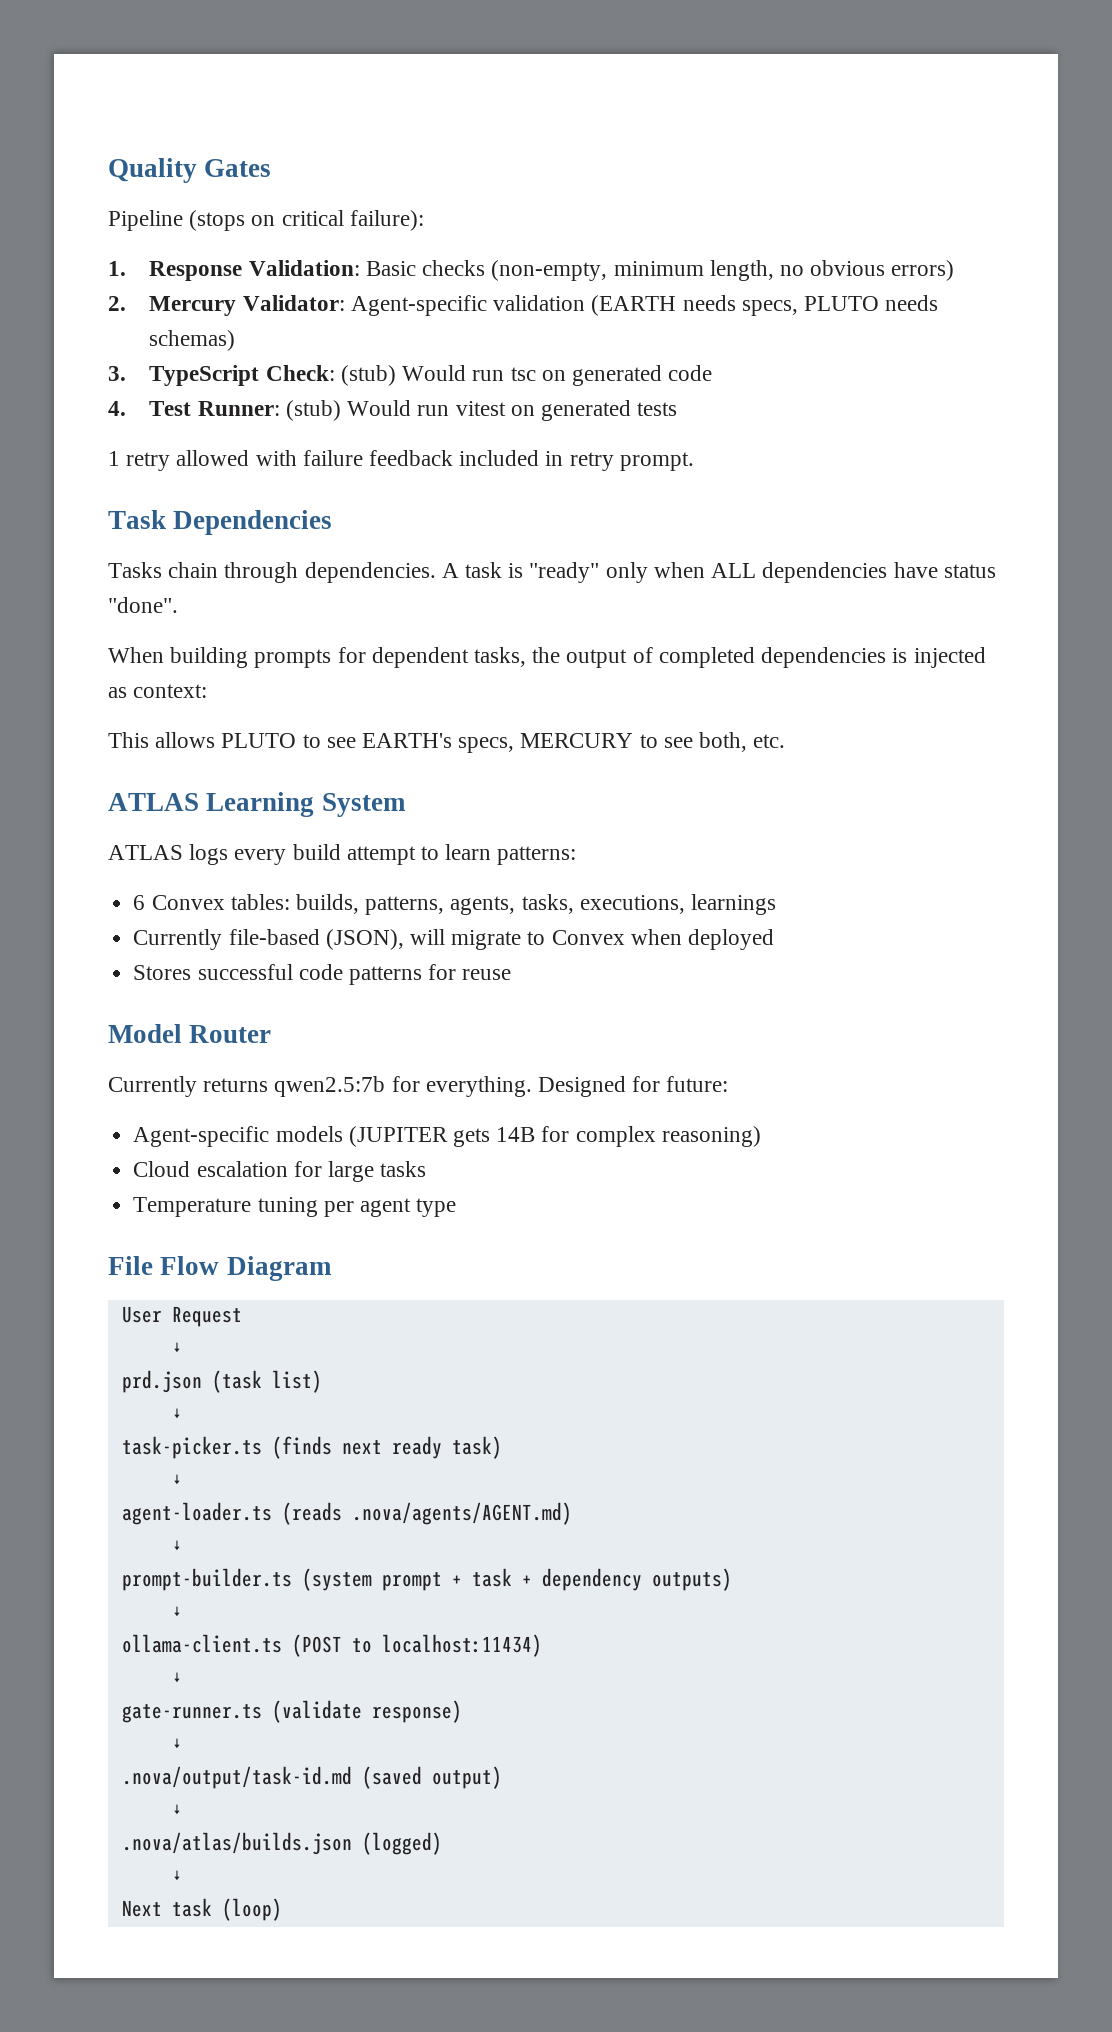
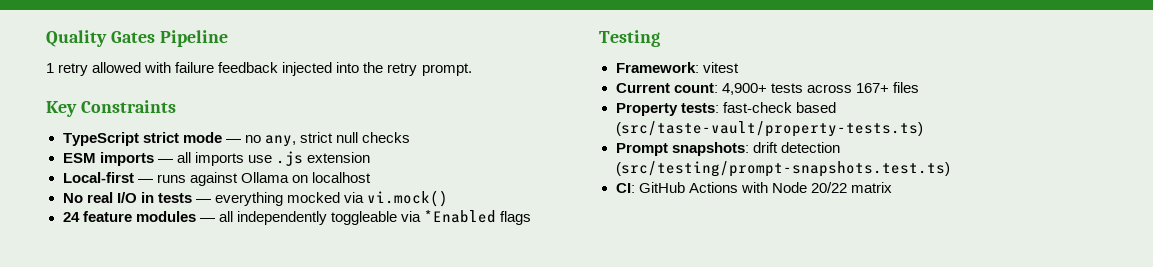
(272, 168) // -> (155, 37) none
[189,210,424,231] [108,260,955,281] [108,295,939,316] [149,330,236,351] [108,365,713,386] [108,400,678,421] (stops on critical failure): // 1. Response Validation: Basic checks (non-empty, minimum length, no obvious errors) // 2. Mercury Validator: Agent-specific validation (EARTH needs specs, PLUTO needs schemas) // 3. TypeScript Check: (stub) Would run tsc on generated code // 4. Test Runner: (stub) Would run vitest on generated tests -> (228, 38) none
[459,450,564,466] included in -> [282,62,384,76] injected into the
[108,510,333,535] [108,562,996,583] [108,597,178,613] [108,647,986,668] [108,684,208,698] [108,732,786,753] [108,792,406,817] [108,844,577,865] [133,894,776,915] [133,929,774,950] [133,964,512,985] [108,1024,272,1043] [108,1076,729,1097] [133,1126,761,1147] [133,1161,427,1182] [133,1197,457,1217] [108,1256,332,1281] [121,1306,242,1327] [171,1342,182,1355] [121,1370,322,1393] [171,1408,182,1421] [121,1436,502,1459] [171,1474,182,1487] [121,1502,572,1525] [171,1540,182,1553] [121,1568,732,1591] [171,1606,182,1619] [121,1634,542,1657] [171,1672,182,1685] [121,1700,462,1723] [171,1738,182,1751] [121,1766,502,1789] [171,1804,182,1817] [121,1832,442,1855] [171,1870,182,1883] [121,1898,282,1921] Task Dependencies // Tasks chain through dependencies. A task is "ready" only when ALL dependencies have status "done". // When building prompts for dependent tasks, the output of completed dependencies is injected as context: // This allows PLUTO to see EARTH's specs, MERCURY to see both, etc. // ATLAS Learning System // ATLAS logs every build attempt to learn patterns: // 6 Convex tables: builds, patterns, agents, tasks, executions, learnings // Currently file-based (JSON), will migrate to Convex when deployed // Stores successful code patterns for reuse // Model Router // Currently returns qwen2.5:7b for everything. Designed for future: // Agent-specific models (JUPITER gets 14B for complex reasoning) // Cloud escalation for large tasks // Temperature tuning per agent type // File Flow Diagram // User Request // ↓ // prd.json (task list) // ↓ // task-picker.ts (finds next ready task) // ↓ // agent-loader.ts (reads .nova/agents/AGENT.md) // ↓ // prompt-builder.ts (system prompt + task + dependency outputs) // ↓ // ollama-client.ts (POST to localhost:11434) // ↓ // gate-runner.ts (validate response) // ↓ // .nova/output/task-id.md (saved output) // ↓ // .nova/atlas/builds.json (logged) // ↓ // Next task (loop) -> [46,100,176,117] [62,132,410,147] [62,151,370,166] [62,172,371,186] [62,190,448,207] [62,210,531,225] [599,30,660,47] [615,62,739,73] [615,82,919,95] [615,102,836,116] [615,121,923,137] [615,142,840,156] [615,161,950,177] [615,182,892,193] Key Constraints // TypeScript strict mode — no any, strict null checks // ESM imports — all imports use .js extension // Local-first — runs against Ollama on localhost // No real I/O in tests — everything mocked via vi.mock() // 24 feature modules — all independently toggleable via *Enabled flags // Testing // Framework: vitest // Current count: 4,900+ tests across 167+ files // Property tests: fast-check based (src/taste-vault/property-tests.ts) // Prompt snapshots: drift detection (src/testing/prompt-snapshots.test.ts) // CI: GitHub Actions with Node 20/22 matrix

